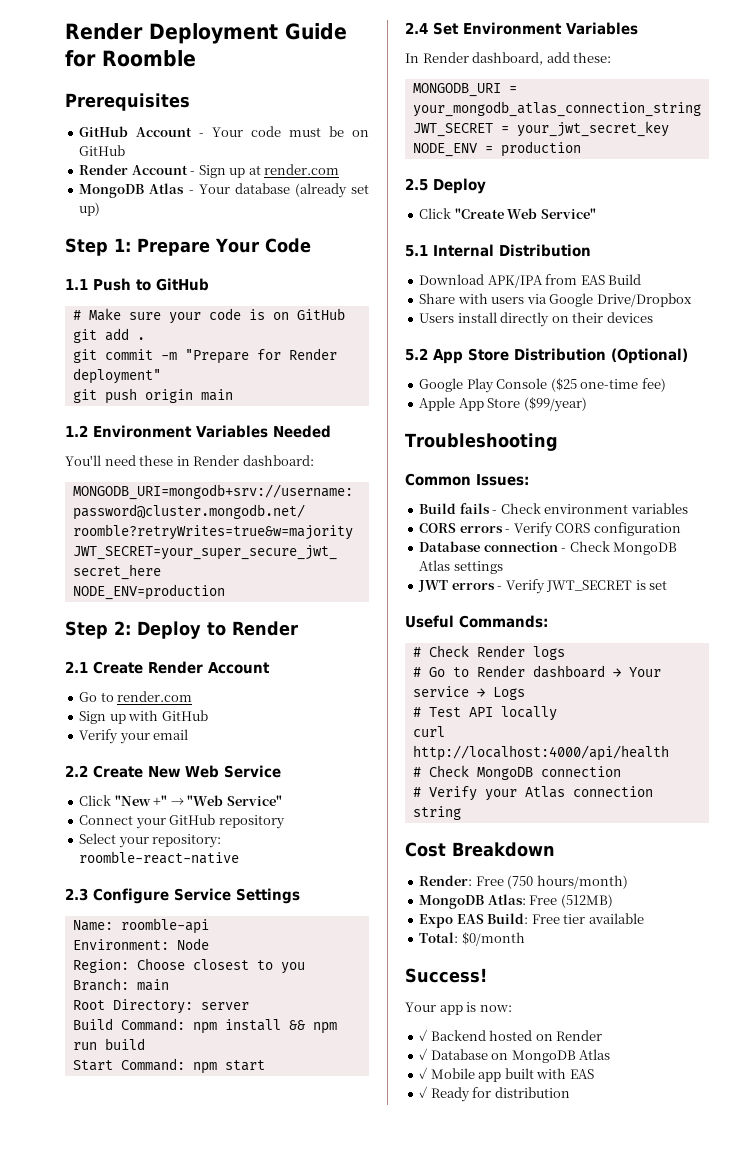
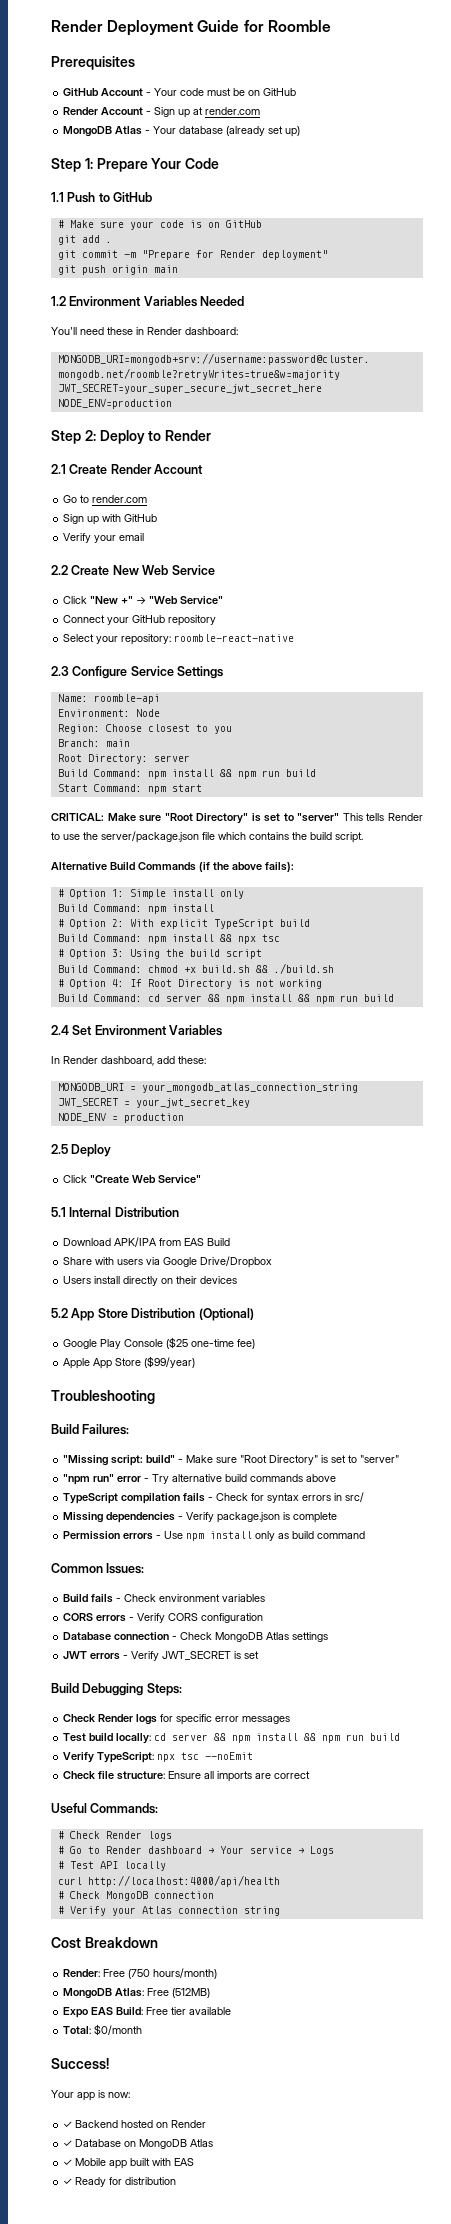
(265, 1065) none -> [51,813,423,824] [51,831,363,843] [51,862,294,872] [57,889,244,899] [57,904,214,914] [57,919,310,929] [57,934,280,944] [57,949,262,959] [57,963,334,974] [57,979,322,989] [57,994,394,1004] // CRITICAL: Make sure "Root Directory" is set to "server" This tells Render to use the server/package.json file which contains the build script. // Alternative Build Commands (if the above fails): // # Option 1: Simple install only // Build Command: npm install // # Option 2: With explicit TypeScript build // Build Command: npm install && npx tsc // # Option 3: Using the build script // Build Command: chmod +x build.sh && ./build.sh // # Option 4: If Root Directory is not working // Build Command: cd server && npm install && npm run build
(558, 442) none -> [51,1424,130,1435] [63,1455,400,1466] [63,1474,337,1485] [63,1492,365,1504] [63,1512,338,1523] [63,1531,366,1541] // Build Failures: // "Missing script: build" - Make sure "Root Directory" is set to "server" // "npm run" error - Try alternative build commands above // TypeScript compilation fails - Check for syntax errors in src/ // Missing dependencies - Verify package.json is complete // Permission errors - Use npm install only as build command
(668, 585) none -> [51,1683,182,1696] [63,1714,291,1725] [63,1733,401,1744] [63,1752,254,1763] [63,1771,311,1782] // Build Debugging Steps: // Check Render logs for specific error messages // Test build locally: cd server && npm install && npm run build // Verify TypeScript: npx tsc --noEmit // Check file structure: Ensure all imports are correct

